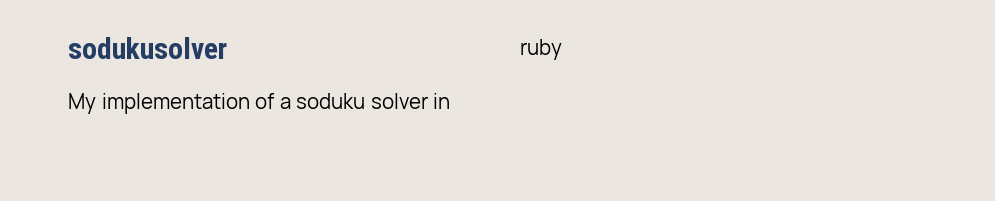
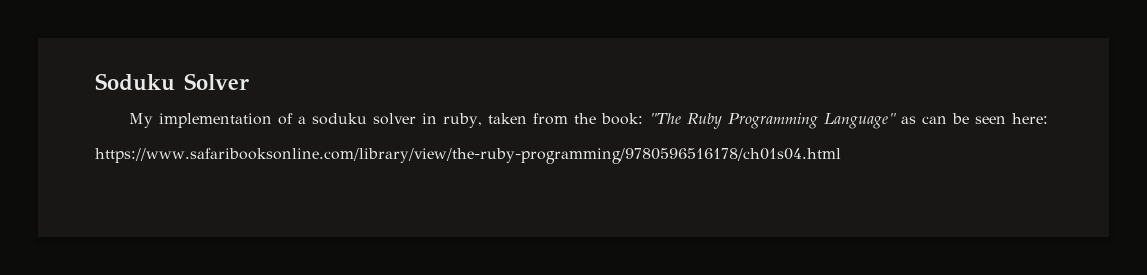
[68,37,227,59] sodukusolver -> [95,73,249,91] Soduku Solver
[520,39,562,60] ruby -> [442,113,1048,129] [95,148,841,164] ruby, taken from the book: "The Ruby Programming Language" as can be seen here: // https://www.safaribooksonline.com/library/view/the-ruby-programming/9780596516178/ch01s04.html

